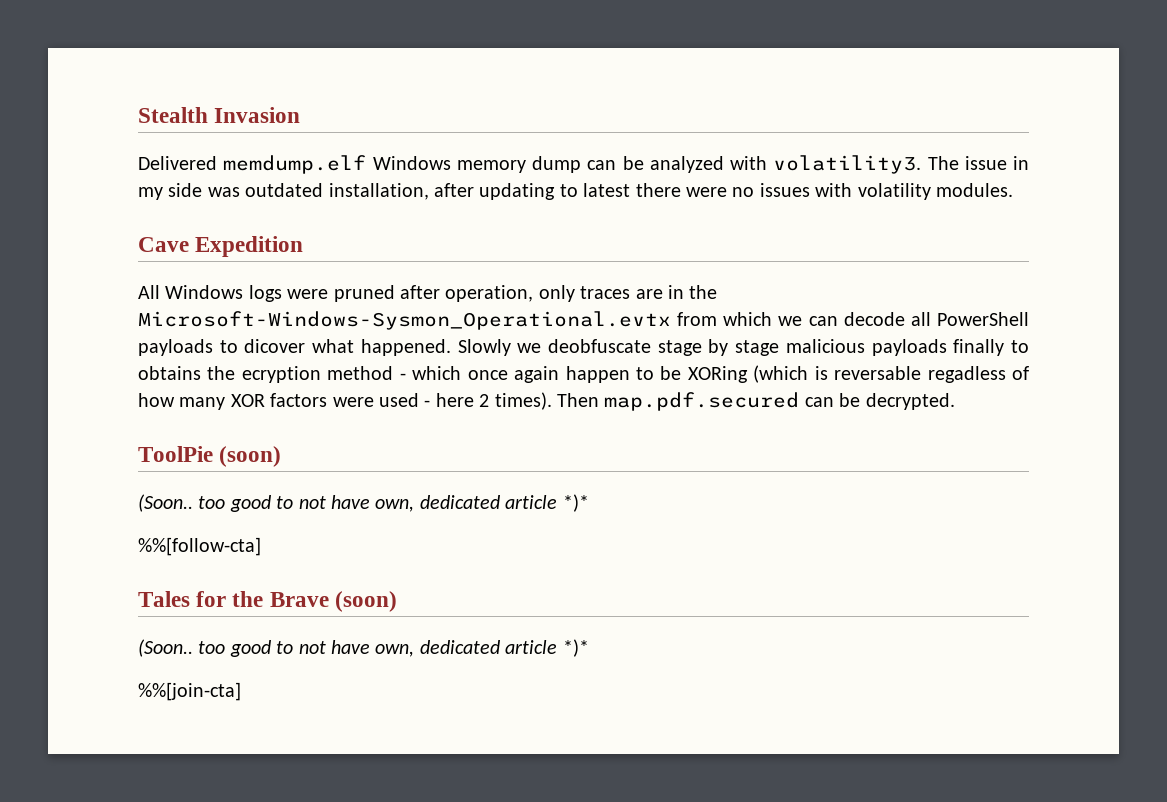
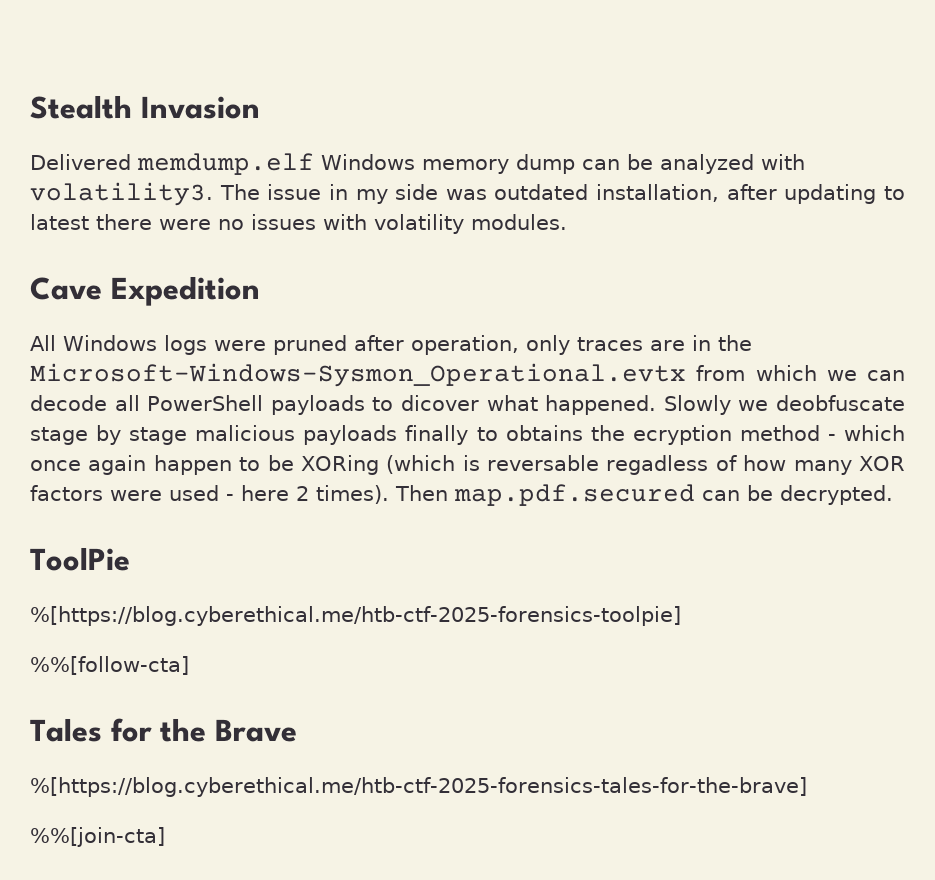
[219,446,282,467] [138,494,589,512] (soon) // (Soon.. too good to not have own, dedicated article *)* -> [30,606,681,626] // %[https://blog.cyberethical.me/htb-ctf-2025-forensics-toolpie]
[334,591,397,612] [138,639,589,657] (soon) // (Soon.. too good to not have own, dedicated article *)* -> [30,777,807,797] // %[https://blog.cyberethical.me/htb-ctf-2025-forensics-tales-for-the-brave]

